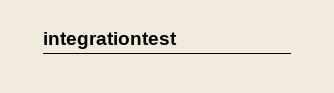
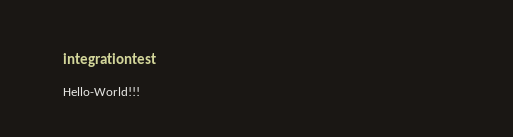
(177, 40) none -> [63,87,140,96] // Hello-World!!!

